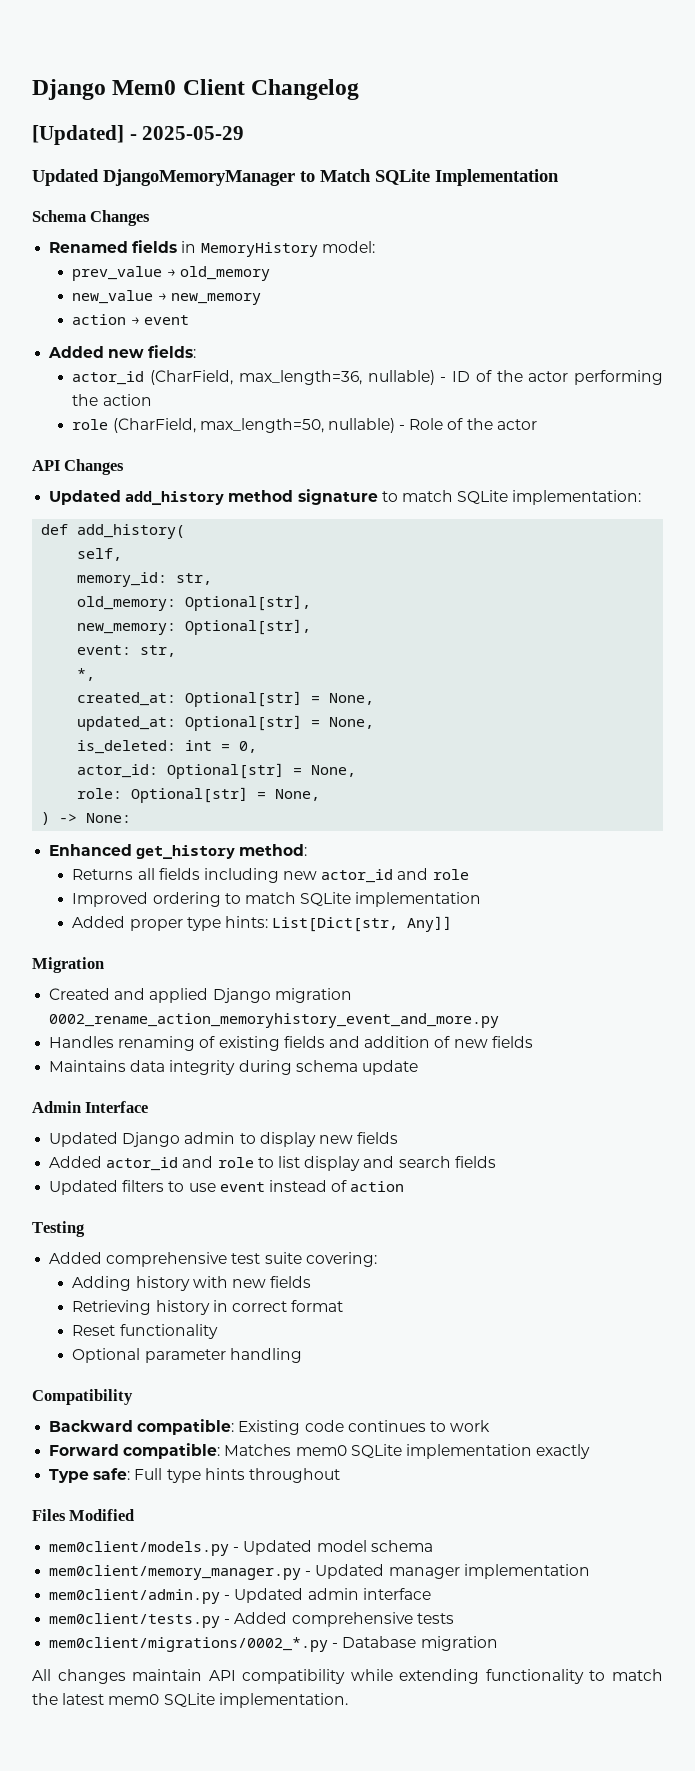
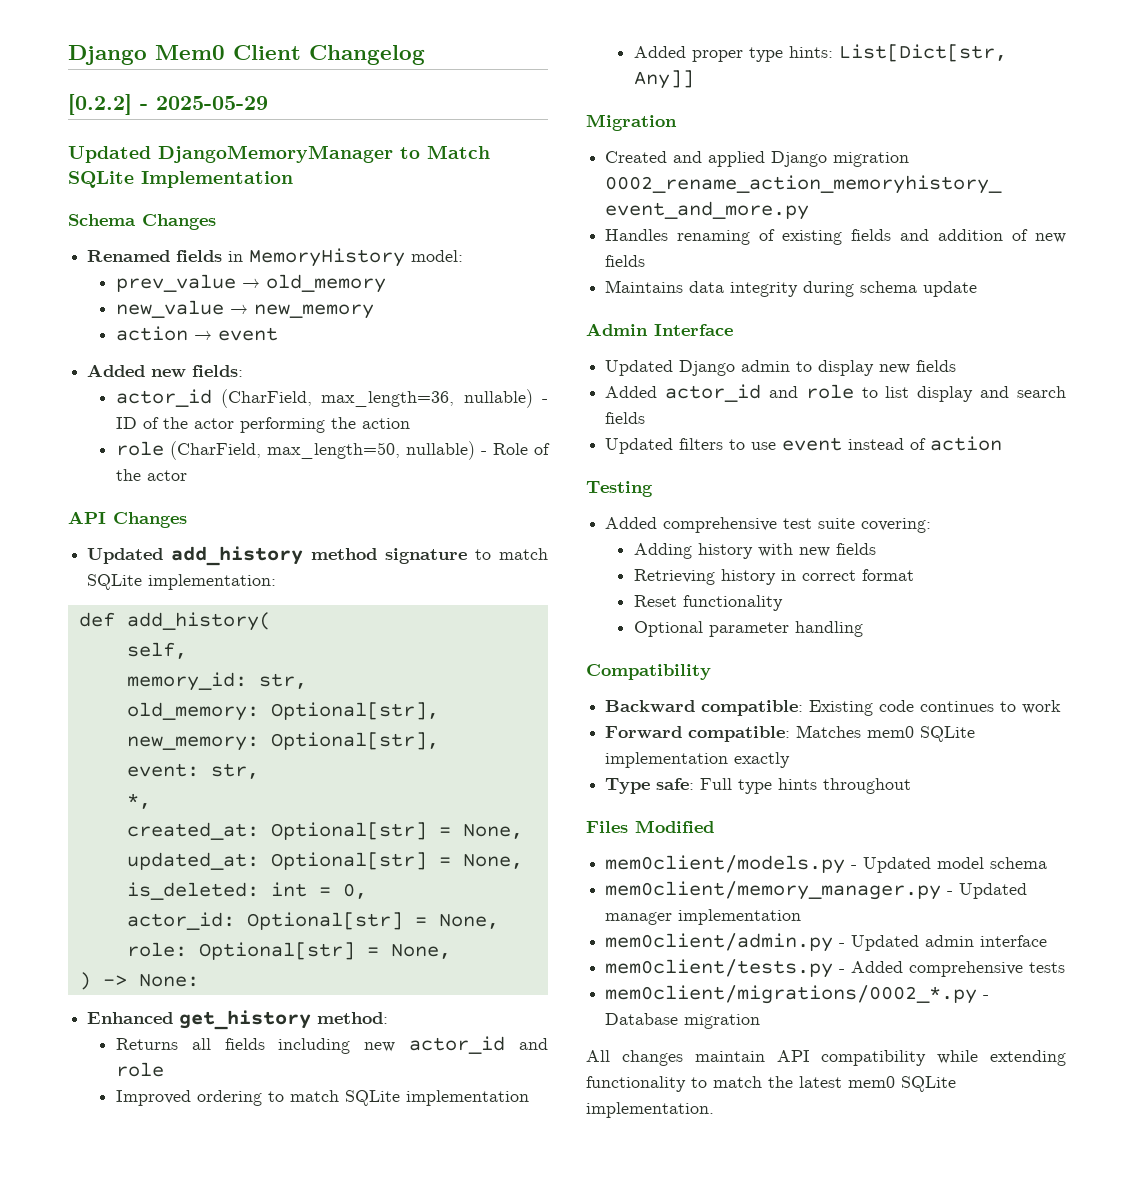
[32,125,124,145] [Updated] -> [68,94,132,115] [0.2.2]

